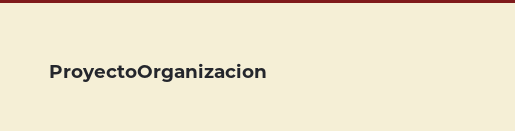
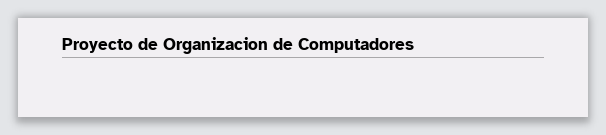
[49,63,267,82] ProyectoOrganizacion -> [62,37,414,54] Proyecto de Organizacion de Computadores

